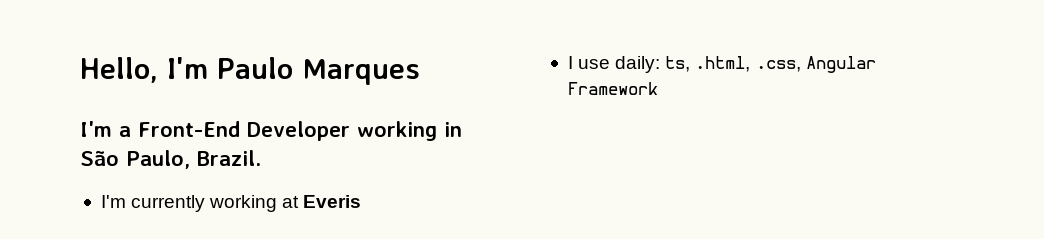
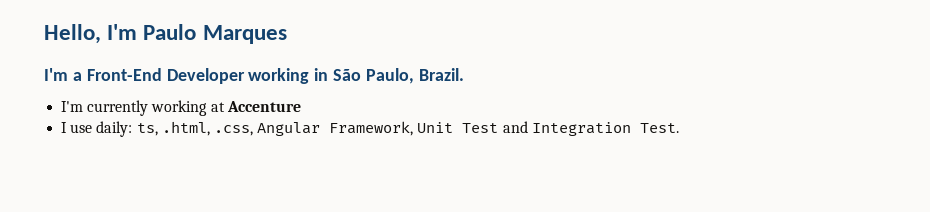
[303,195,362,208] Everis -> [226,101,301,112] Accenture
[567,82,658,95] Framework -> [329,121,679,136] Framework, Unit Test and Integration Test.

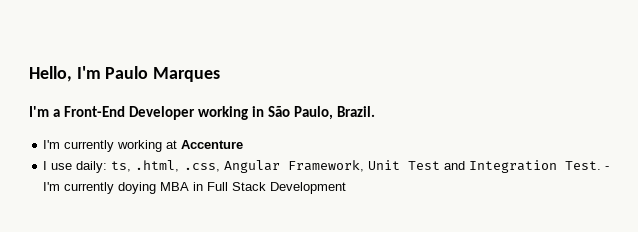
(679, 128) none -> [605,166,609,170] [43,182,347,194] - I'm currently doying MBA in Full Stack Development

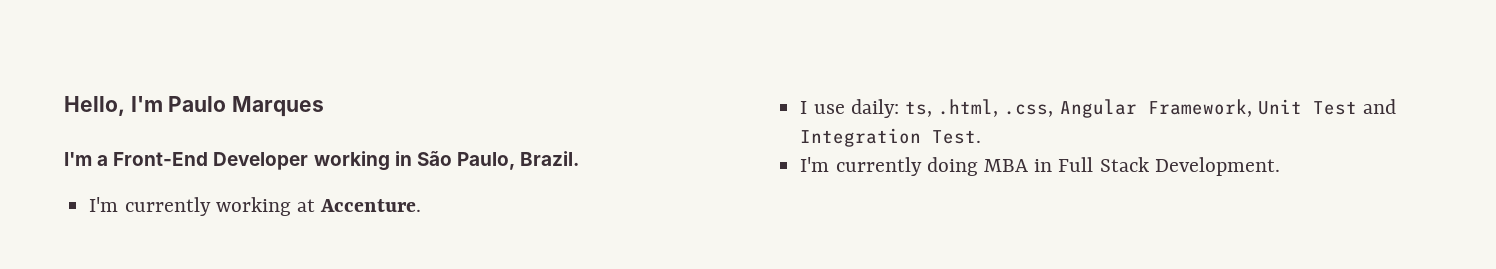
[181,140,244,149] Accenture -> [320,199,422,212] Accenture.
[605,166,609,170] [43,182,157,194] - I'm currently doying -> [800,157,978,176] // I'm currently doing
[270,182,347,194] Development -> [1154,157,1280,176] Development.

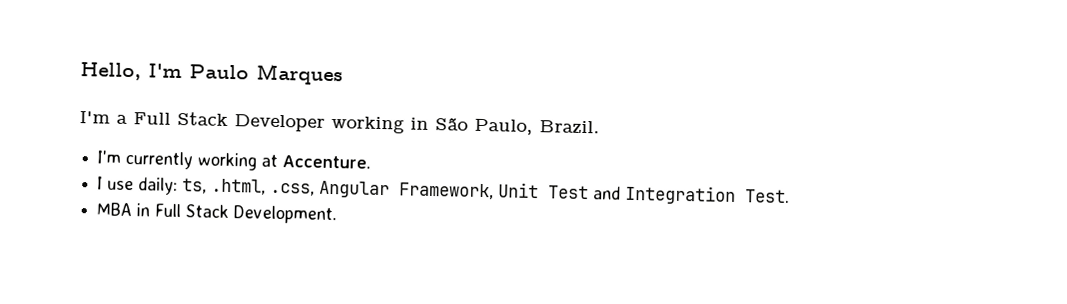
[113,152,209,166] Front-End -> [133,111,228,126] Full Stack
[800,157,978,176] I'm currently doing -> (791, 196) none

